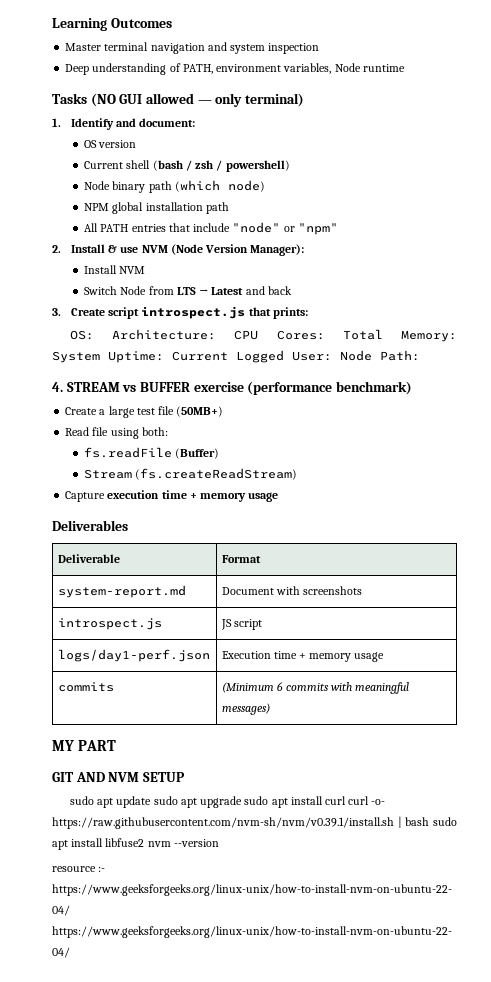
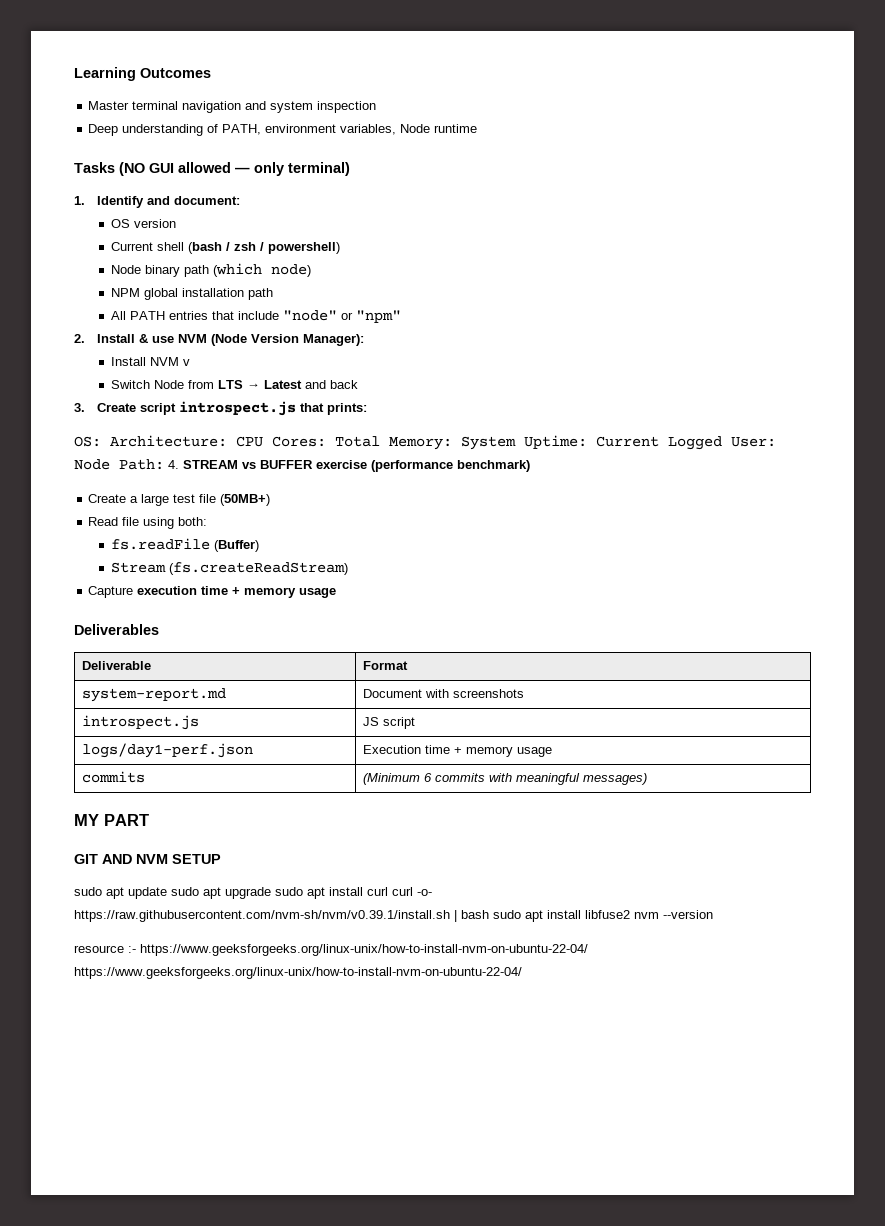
(146, 270) none -> [182,359,190,366] v
(420, 355) // -> (164, 464) none

